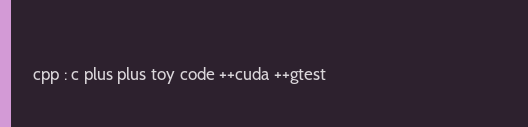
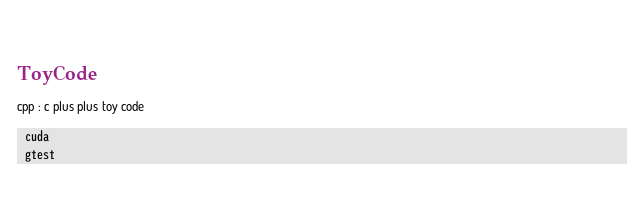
(33, 77) none -> [17,65,97,85] ToyCode //
[219,67,326,84] ++cuda ++gtest -> [24,130,49,142] [24,150,55,162] // cuda // gtest

